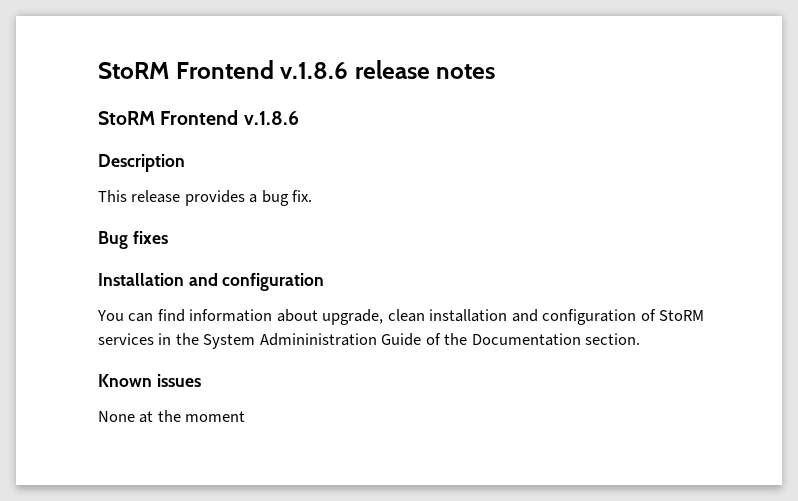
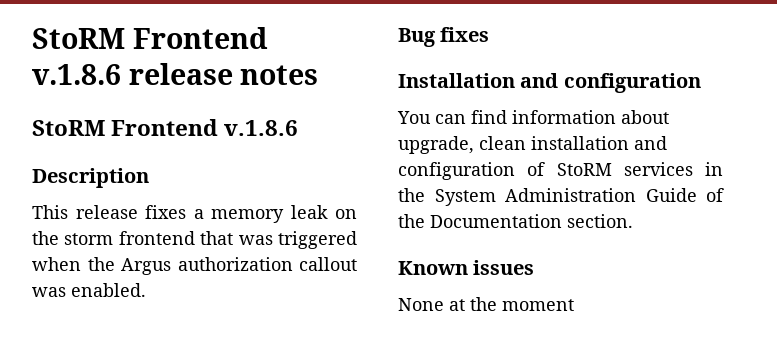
[184,190,313,206] provides a bug fix. -> [145,205,357,223] [32,231,357,249] [32,257,357,275] [32,283,146,297] fixes a memory leak on the storm frontend that was triggered when the Argus authorization callout was enabled.
[259,333,377,346] Admininistration -> [505,188,636,202] Administration

